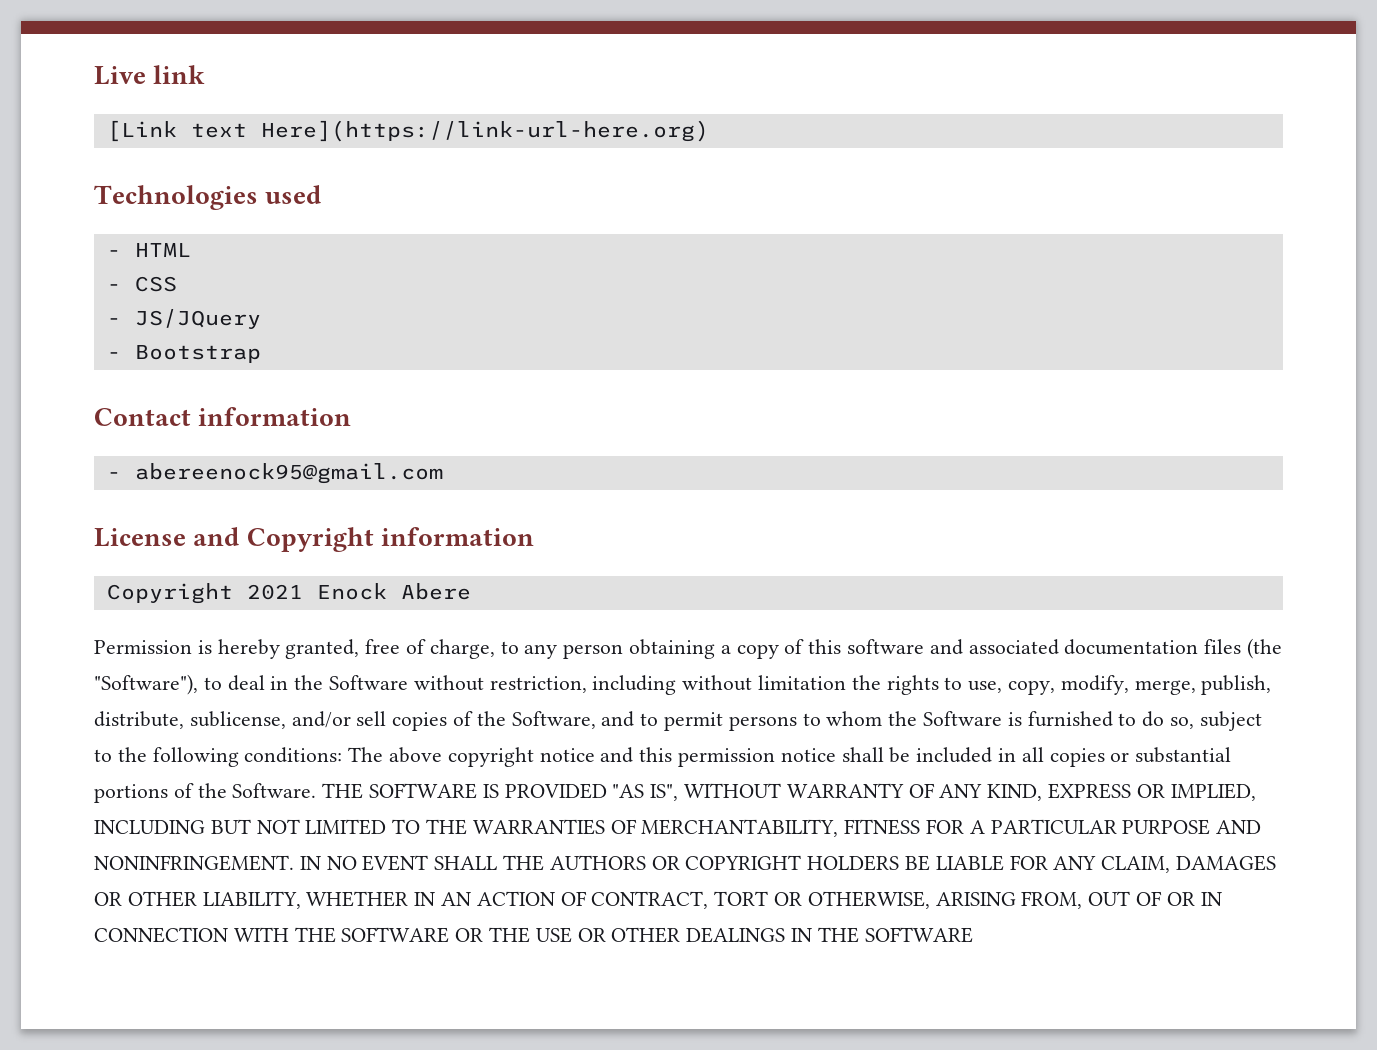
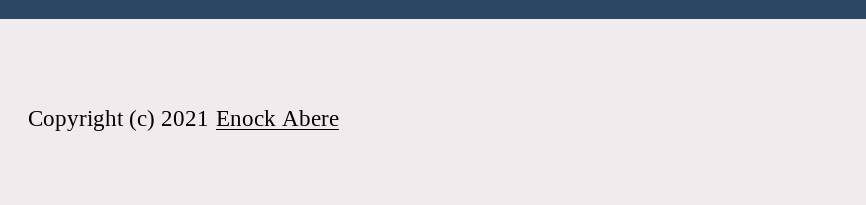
[94,65,206,85] [106,120,709,142] [94,185,322,210] [106,243,191,257] [106,276,177,292] [106,309,261,329] [106,345,261,363] [94,407,352,426] [106,463,443,484] [94,527,534,552] [106,583,471,604] [94,638,1283,659] [94,674,1272,695] [94,711,1262,731] [94,747,1232,767] [94,783,1256,803] [94,819,1262,837] [94,855,1277,873] [94,891,1222,909] [94,927,973,943] Live link // [Link text Here](https://link-url-here.org) // Technologies used // - HTML // - CSS // - JS/JQuery // - Bootstrap // Contact information // - abereenock95@gmail.com // License and Copyright information // Copyright 2021 Enock Abere // Permission is hereby granted, free of charge, to any person obtaining a copy of this software and associated documentation files (the "Software"), to deal in the Software without restriction, including without limitation the rights to use, copy, modify, merge, publish, distribute, sublicense, and/or sell copies of the Software, and to permit persons to whom the Software is furnished to do so, subject to the following conditions: The above copyright notice and this permission notice shall be included in all copies or substantial portions of the Software. THE SOFTWARE IS PROVIDED "AS IS", WITHOUT WARRANTY OF ANY KIND, EXPRESS OR IMPLIED, INCLUDING BUT NOT LIMITED TO THE WARRANTIES OF MERCHANTABILITY, FITNESS FOR A PARTICULAR PURPOSE AND NONINFRINGEMENT. IN NO EVENT SHALL THE AUTHORS OR COPYRIGHT HOLDERS BE LIABLE FOR ANY CLAIM, DAMAGES OR OTHER LIABILITY, WHETHER IN AN ACTION OF CONTRACT, TORT OR OTHERWISE, ARISING FROM, OUT OF OR IN CONNECTION WITH THE SOFTWARE OR THE USE OR OTHER DEALINGS IN THE SOFTWARE -> [28,110,339,131] Copyright (c) 2021 Enock Abere

